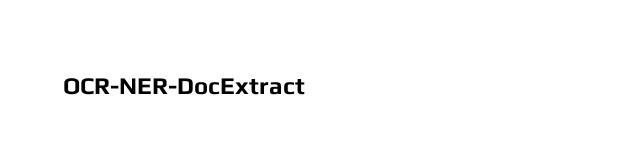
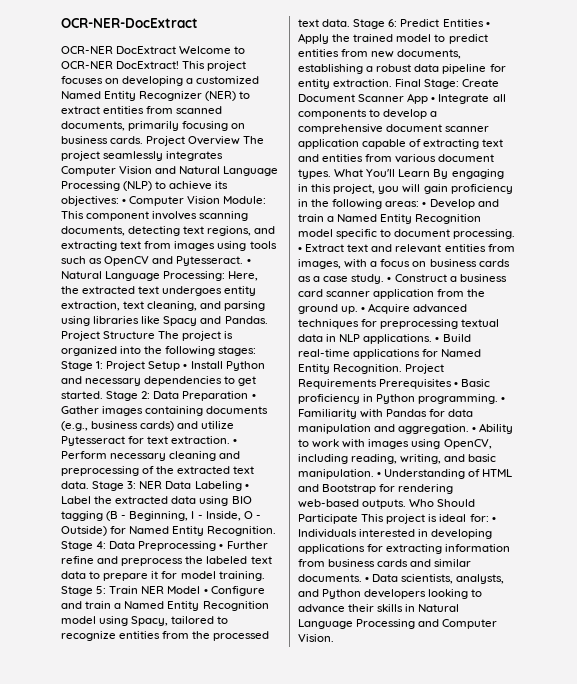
(305, 86) none -> [61,46,246,54] [61,61,247,71] [61,76,260,86] [61,91,251,101] [61,106,223,114] [61,121,246,131] [61,136,265,146] [61,151,224,161] [61,166,279,176] [61,181,229,191] [61,196,267,206] [61,211,249,221] [61,226,276,236] [61,241,277,251] [61,256,251,266] [61,271,259,281] [61,286,257,296] [61,301,266,311] [61,316,268,326] [61,331,234,341] [61,346,257,356] [61,361,265,371] [61,376,257,386] [61,391,256,401] [61,406,269,416] [61,421,235,431] [61,436,238,446] [61,451,241,461] [61,466,255,476] [61,481,249,491] [61,496,252,506] [61,511,261,521] [61,526,277,536] [61,541,268,551] [61,556,272,566] [61,571,265,581] [61,586,265,596] [61,601,269,611] [61,616,229,626] [61,631,270,641] [298,19,490,29] [298,33,488,44] [298,49,462,59] [298,64,506,74] [298,79,500,89] [298,93,506,104] [298,109,438,119] [298,124,490,134] [298,139,504,149] [298,154,495,163] [298,169,504,179] [298,184,513,194] [298,199,499,209] [298,214,482,224] [298,229,516,239] [298,244,515,253] [298,259,510,269] [298,274,507,284] [298,289,486,299] [298,303,468,314] [298,319,500,329] [298,334,471,344] [298,349,482,359] [298,364,445,374] [298,379,491,389] [298,394,506,404] [298,409,474,419] [298,423,514,434] [298,439,492,449] [298,454,497,464] [298,469,513,479] [298,484,454,494] [298,499,476,509] [298,514,496,524] [298,529,493,539] [298,544,511,554] [298,559,472,567] [298,574,505,584] [298,589,483,599] [298,604,460,613] [298,619,498,629] [298,634,334,642] // OCR-NER DocExtract Welcome to OCR-NER DocExtract! This project focuses on developing a customized Named Entity Recognizer (NER) to extract entities from scanned documents, primarily focusing on business cards. Project Overview The project seamlessly integrates Computer Vision and Natural Language Processing (NLP) to achieve its objectives: • Computer Vision Module: This component involves scanning documents, detecting text regions, and extracting text from images using tools such as OpenCV and Pytesseract. • Natural Language Processing: Here, the extracted text undergoes entity extraction, text cleaning, and parsing using libraries like Spacy and Pandas. Project Structure The project is organized into the following stages: Stage 1: Project Setup • Install Python and necessary dependencies to get started. Stage 2: Data Preparation • Gather images containing documents (e.g., business cards) and utilize Pytesseract for text extraction. • Perform necessary cleaning and preprocessing of the extracted text data. Stage 3: NER Data Labeling • Label the extracted data using BIO tagging (B - Beginning, I - Inside, O - Outside) for Named Entity Recognition. Stage 4: Data Preprocessing • Further refine and preprocess the labeled text data to prepare it for model training. Stage 5: Train NER Model • Configure and train a Named Entity Recognition model using Spacy, tailored to recognize entities from the processed text data. Stage 6: Predict Entities • Apply the trained model to predict entities from new documents, establishing a robust data pipeline for entity extraction. Final Stage: Create Document Scanner App • Integrate all components to develop a comprehensive document scanner application capable of extracting text and entities from various document types. What You'll Learn By engaging in this project, you will gain proficiency in the following areas: • Develop and train a Named Entity Recognition model specific to document processing. • Extract text and relevant entities from images, with a focus on business cards as a case study. • Construct a business card scanner application from the ground up. • Acquire advanced techniques for preprocessing textual data in NLP applications. • Build real-time applications for Named Entity Recognition. Project Requirements Prerequisites • Basic proficiency in Python programming. • Familiarity with Pandas for data manipulation and aggregation. • Ability to work with images using OpenCV, including reading, writing, and basic manipulation. • Understanding of HTML and Bootstrap for rendering web-based outputs. Who Should Participate This project is ideal for: • Individuals interested in developing applications for extracting information from business cards and similar documents. • Data scientists, analysts, and Python developers looking to advance their skills in Natural Language Processing and Computer Vision.

